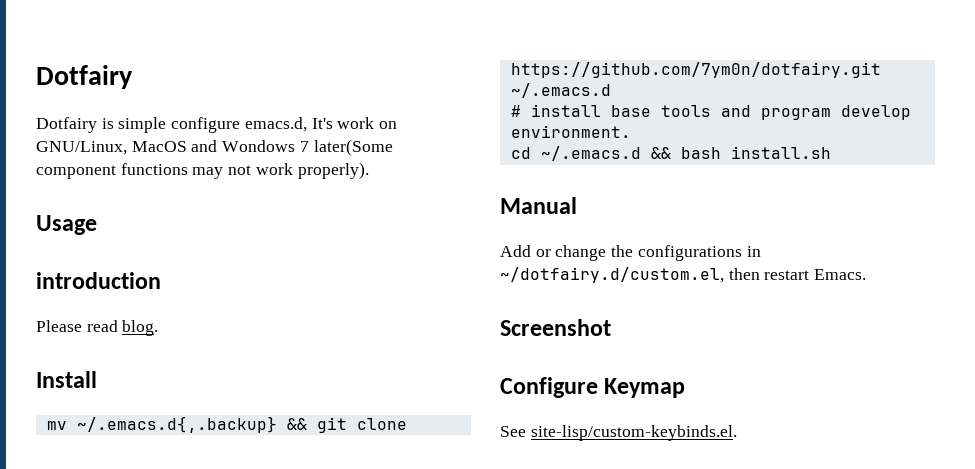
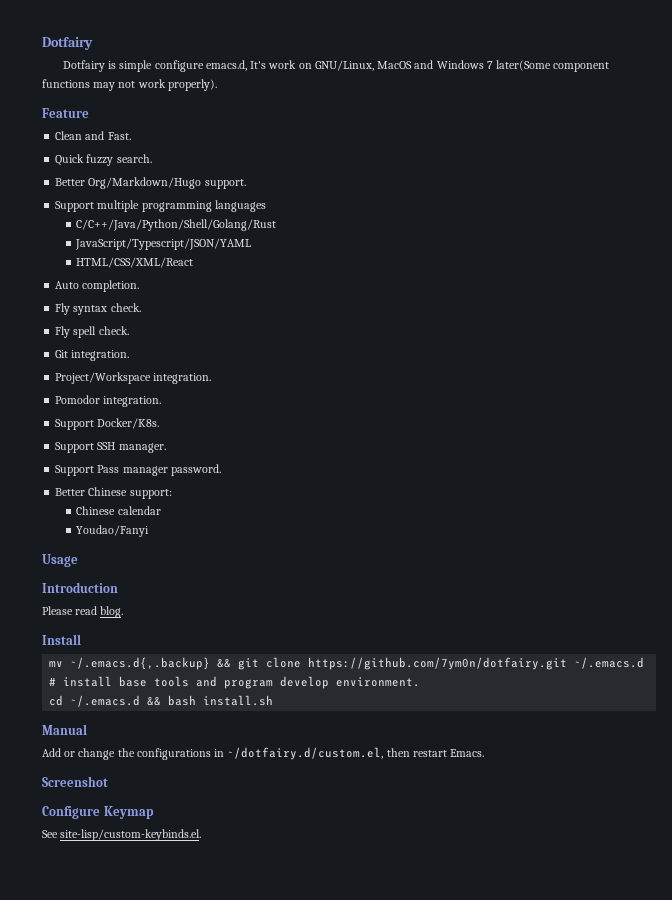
[222,140,296,152] Wondows -> [436,60,484,69] Windows
(369, 170) none -> [42,108,89,118] [55,131,131,140] [55,154,152,166] [55,177,246,189] [55,200,266,212] [76,219,277,231] [75,238,252,250] [76,257,194,268] [55,280,140,292] [55,303,141,315] [55,326,129,338] [55,350,130,361] [55,372,212,384] [55,395,162,407] [55,418,160,430] [55,442,166,453] [55,464,221,476] [55,487,172,499] [76,506,161,515] [76,525,150,537] // Feature // Clean and Fast. // Quick fuzzy search. // Better Org/Markdown/Hugo support. // Support multiple programming languages // C/C++/Java/Python/Shell/Golang/Rust // JavaScript/Typescript/JSON/YAML // HTML/CSS/XML/React // Auto completion. // Fly syntax check. // Fly spell check. // Git integration. // Project/Workspace integration. // Pomodor integration. // Support Docker/K8s. // Support SSH manager. // Support Pass manager password. // Better Chinese support: // Chinese calendar // Youdao/Fanyi
[36,272,161,289] introduction -> [42,582,118,593] Introduction

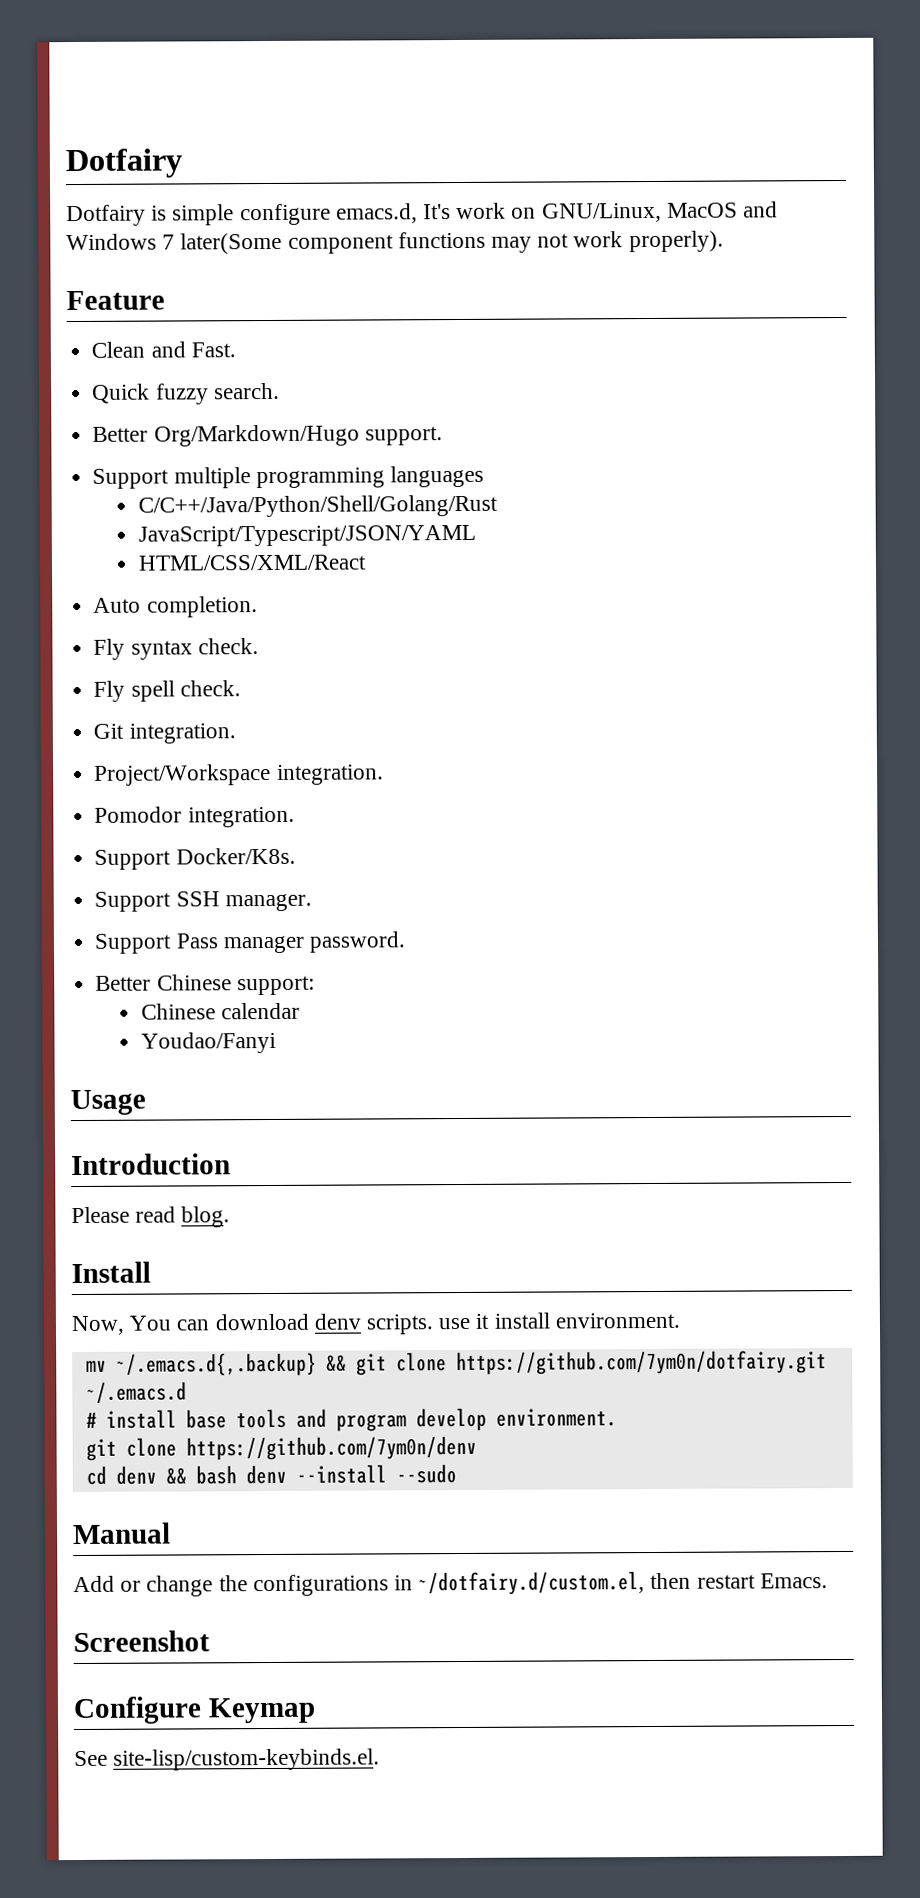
(81, 639) none -> [71,1312,680,1336] // Now, You can download denv scripts. use it install environment.
(421, 682) none -> [85,1435,477,1461] // git clone https://github.com/7ym0n/denv
[70,695,141,707] ~/.emacs.d -> [115,1465,157,1485] denv
[203,695,274,706] install.sh -> [245,1464,457,1485] denv --install --sudo

